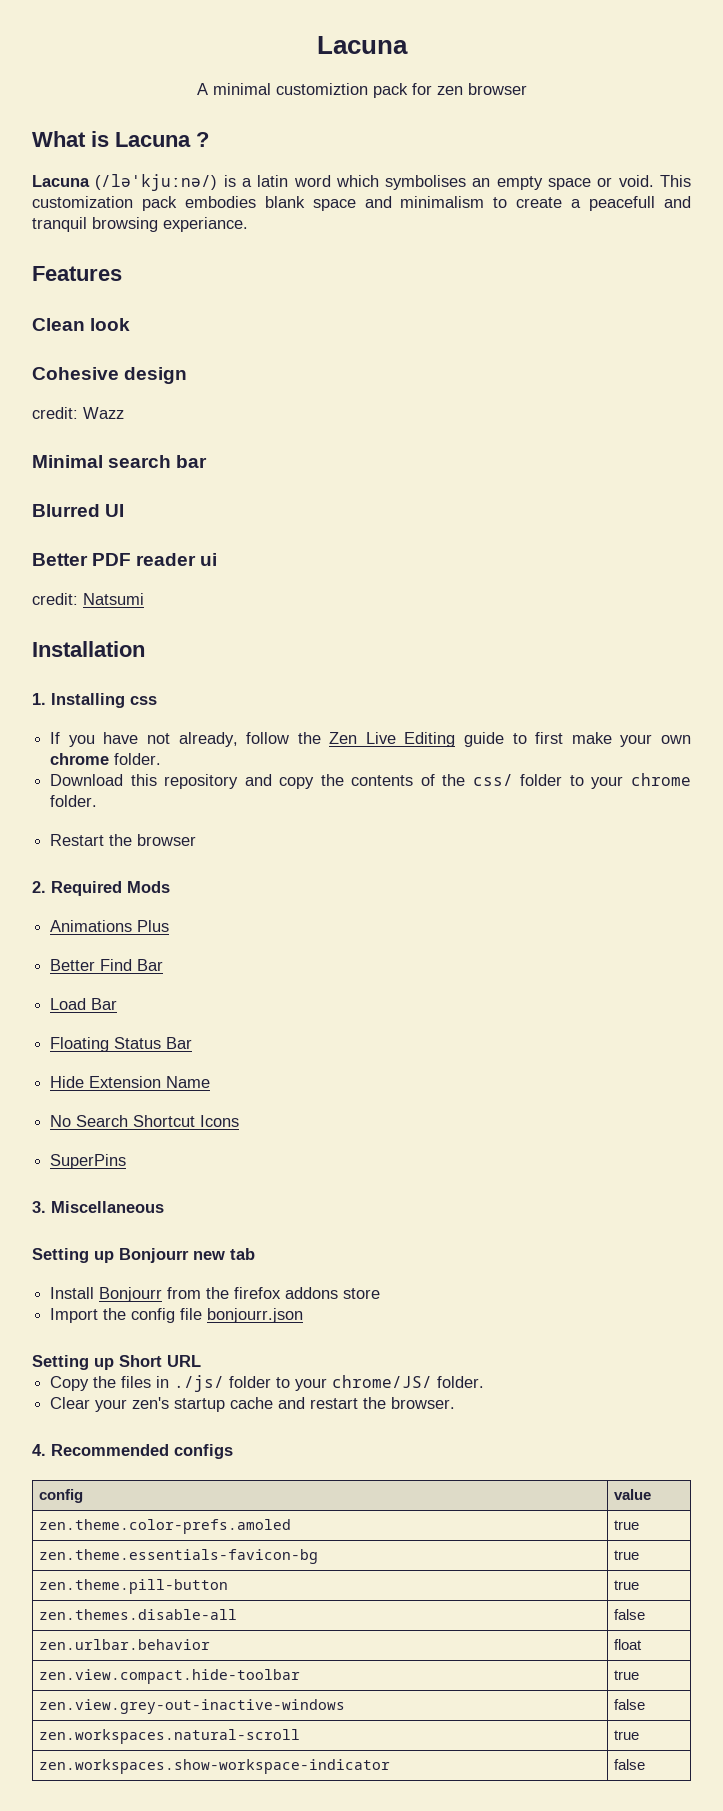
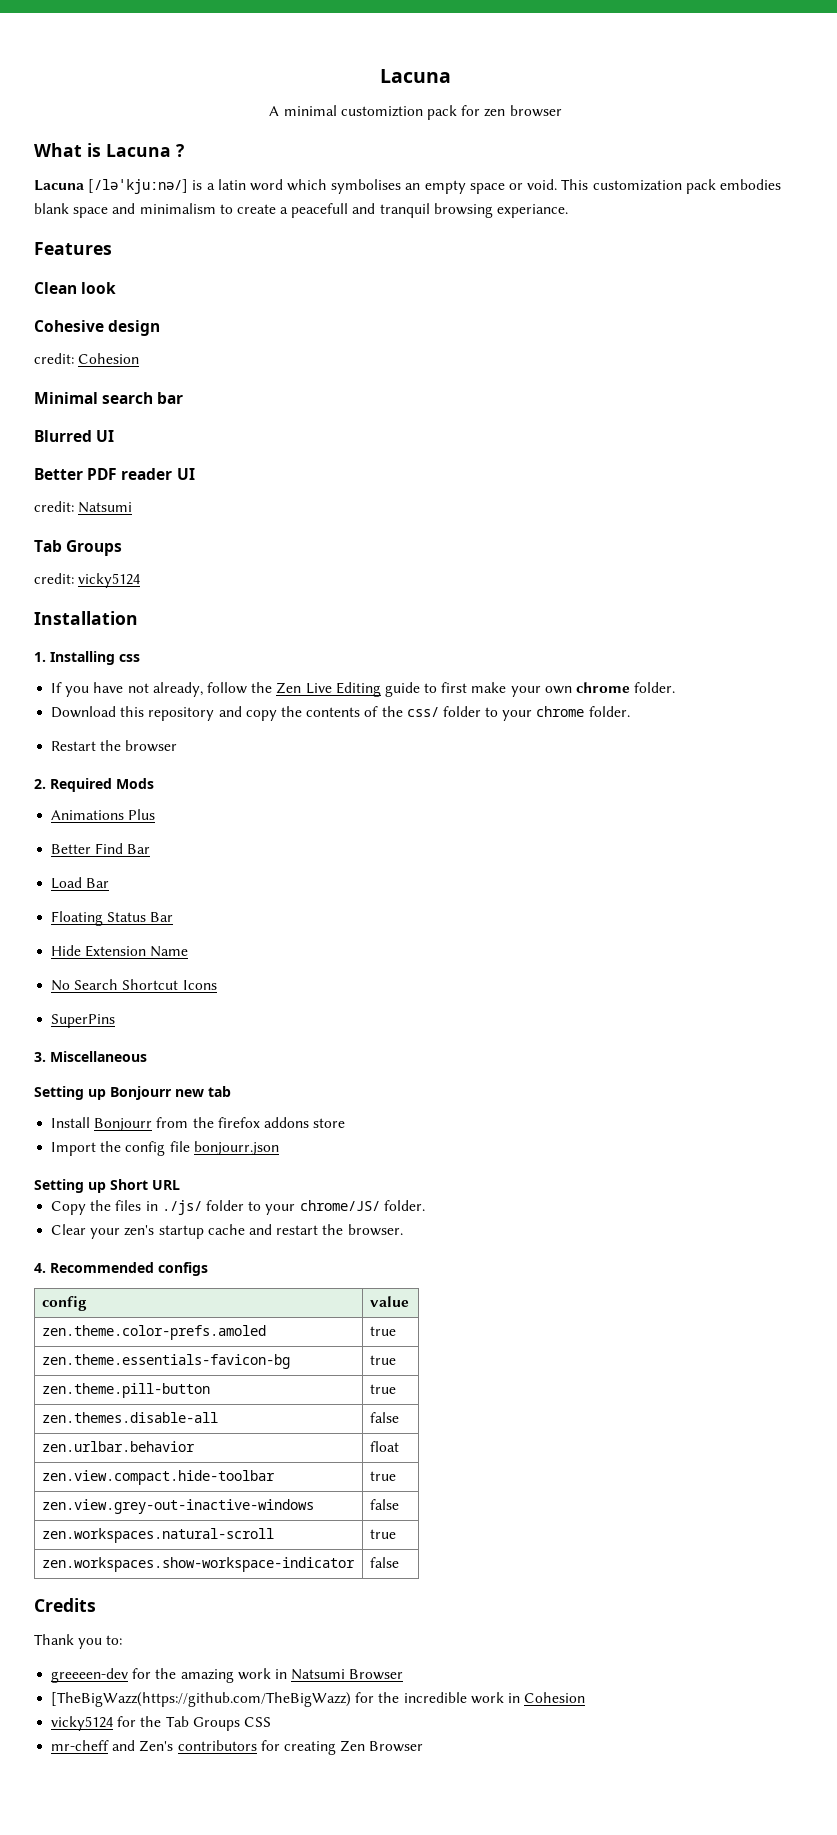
[95,174,218,191] (/ləˈkjuːnə/) -> [88,179,189,194] [/ləˈkjuːnə/]
[83,407,124,419] Wazz -> [78,353,140,364] Cohesion
[200,553,218,566] ui -> [176,468,195,480] UI
(144, 599) none -> [34,540,123,556] [34,573,141,588] // Tab Groups // credit: vicky5124
(646, 1764) none -> [34,1598,96,1612] [34,1634,123,1649] [51,1668,404,1683] [51,1692,586,1707] [51,1716,271,1731] [51,1740,424,1755] // Credits // Thank you to: // greeeen-dev for the amazing work in Natsumi Browser // [TheBigWazz(https://github.com/TheBigWazz) for the incredible work in Cohesion // vicky5124 for the Tab Groups CSS // mr-cheff and Zen's contributors for creating Zen Browser

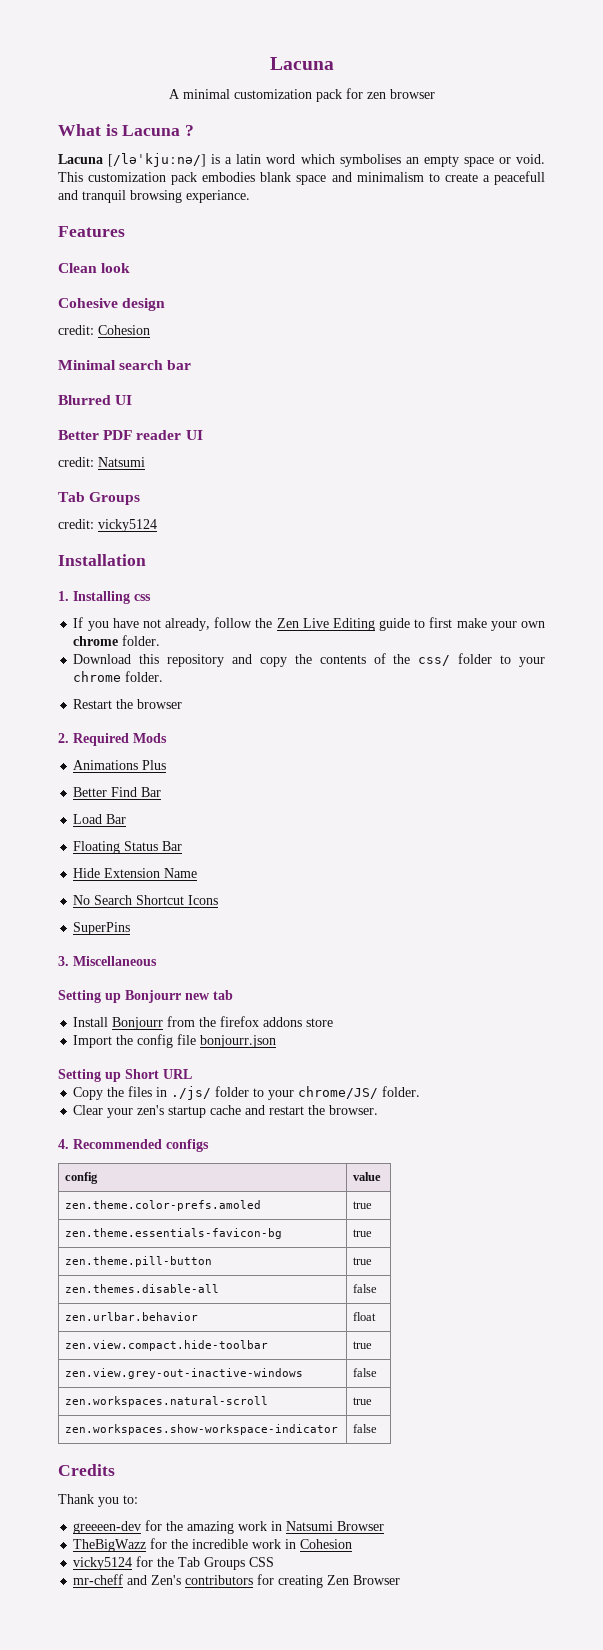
[340,106,423,117] customiztion -> [233,89,312,99] customization
[51,1692,352,1707] [TheBigWazz(https://github.com/TheBigWazz) -> [73,1539,147,1552] TheBigWazz

